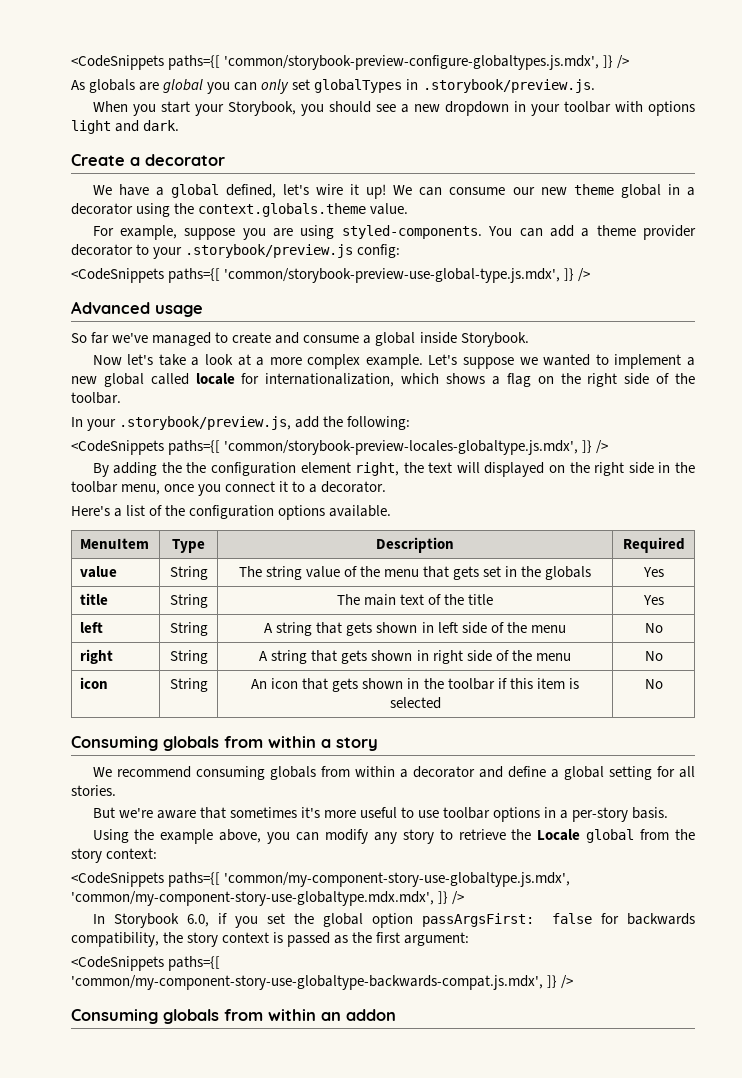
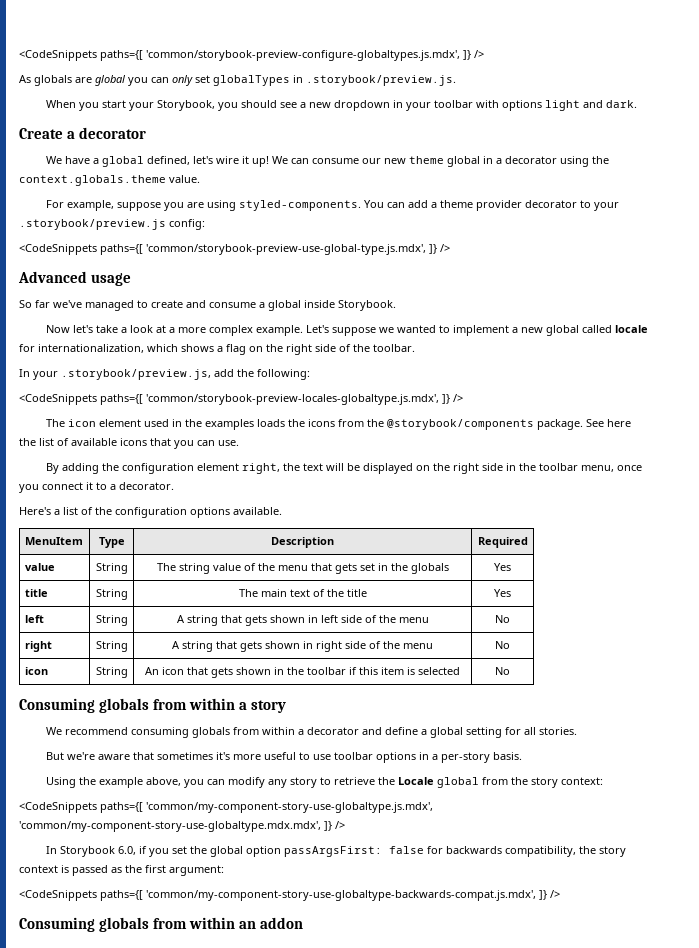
(609, 447) none -> [46,419,632,430] [19,438,239,449] // The icon element used in the examples loads the icons from the @storybook/components package. See here the list of available icons that you can use.
[186,462,207,473] the -> (120, 467) none
(480, 467) none -> [347,463,361,471] be

